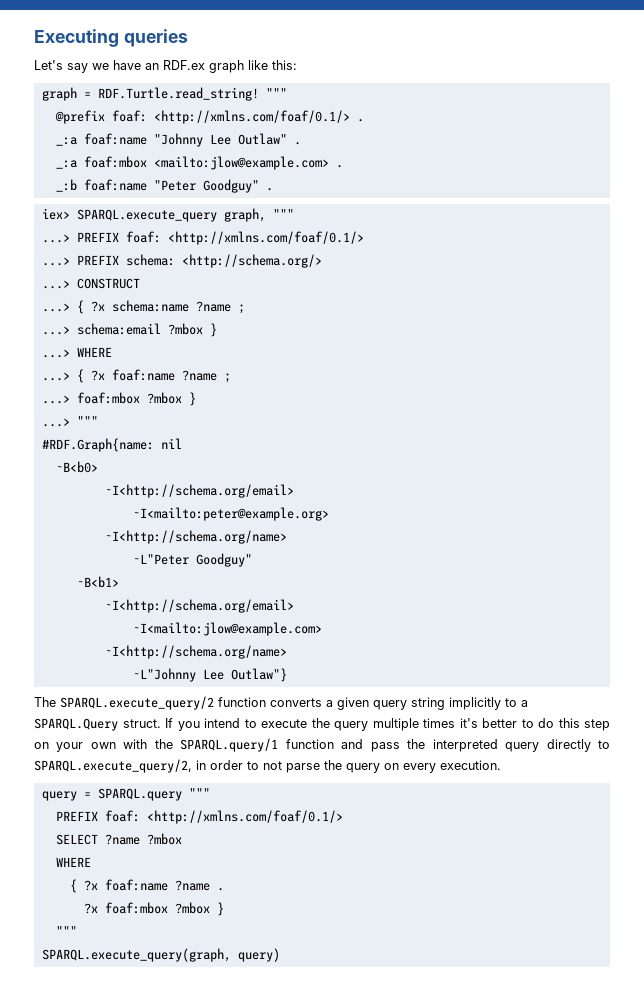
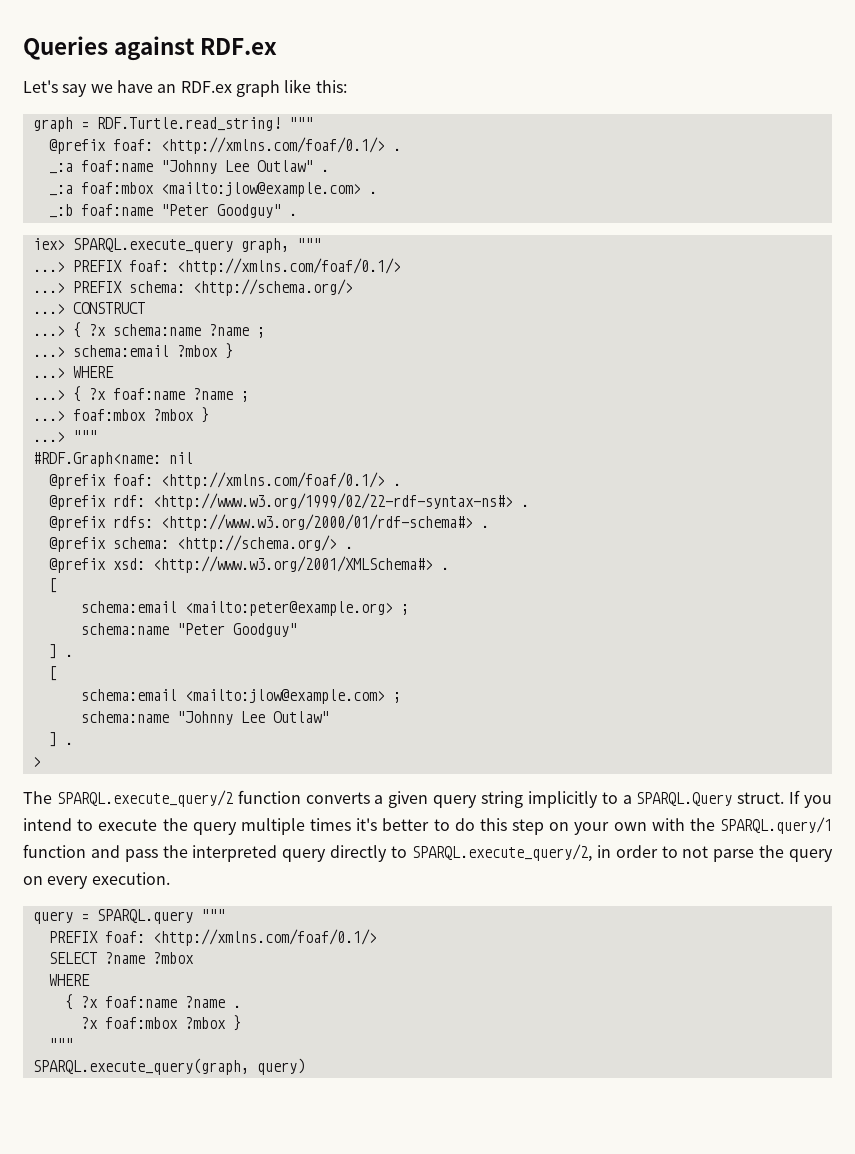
[34,29,188,47] Executing queries -> [23,36,278,61] Queries against RDF.ex
[41,438,154,452] #RDF.Graph{name: -> [32,452,161,467] #RDF.Graph<name:
[55,461,98,473] [104,484,294,498] [132,507,329,521] [104,530,287,544] [132,553,252,567] [76,576,119,588] [104,599,294,613] [132,622,322,636] [104,645,287,659] [132,668,287,682] ~B<b0> // ~I<http://schema.org/email> // ~I<mailto:peter@example.org> // ~I<http://schema.org/name> // ~L"Peter Goodguy" // ~B<b1> // ~I<http://schema.org/email> // ~I<mailto:jlow@example.com> // ~I<http://schema.org/name> // ~L"Johnny Lee Outlaw"} -> [48,472,401,489] [48,493,529,510] [48,514,489,531] [48,535,353,552] [48,556,449,573] [48,578,57,593] [80,601,409,616] [80,623,297,637] [48,644,73,659] [48,666,57,681] [80,689,401,704] [80,711,329,725] [48,732,73,747] [32,757,41,767] @prefix foaf: <http://xmlns.com/foaf/0.1/> . // @prefix rdf: <http://www.w3.org/1999/02/22-rdf-syntax-ns#> . // @prefix rdfs: <http://www.w3.org/2000/01/rdf-schema#> . // @prefix schema: <http://schema.org/> . // @prefix xsd: <http://www.w3.org/2001/XMLSchema#> . // [ // schema:email <mailto:peter@example.org> ; // schema:name "Peter Goodguy" // ] . // [ // schema:email <mailto:jlow@example.com> ; // schema:name "Johnny Lee Outlaw" // ] . // >

